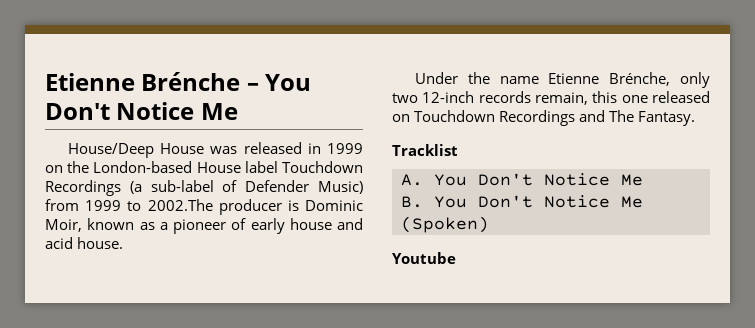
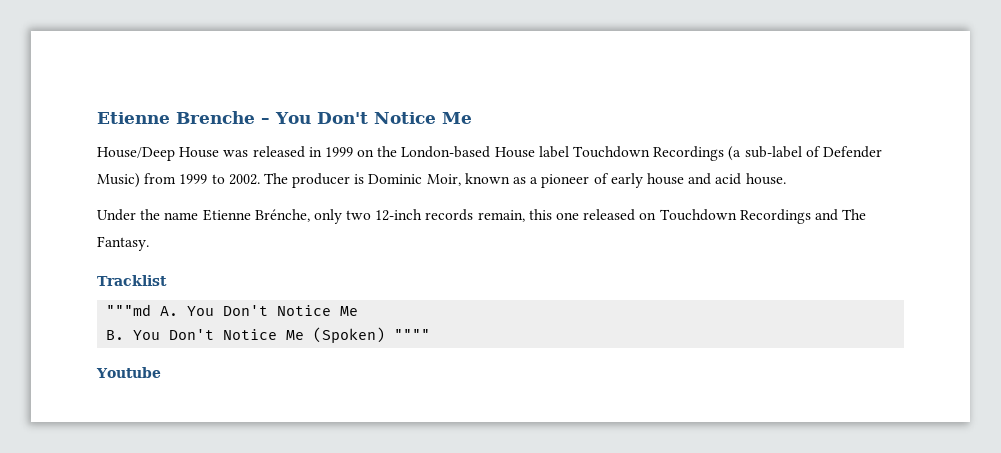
[45,72,241,91] Etienne Brénche -> [97,111,255,124] Etienne Brenche
[147,199,213,211] 2002.The -> [228,173,288,185] 2002. The
(458, 150) none -> [106,304,152,316] """md
(489, 224) none -> [394,329,431,340] """"

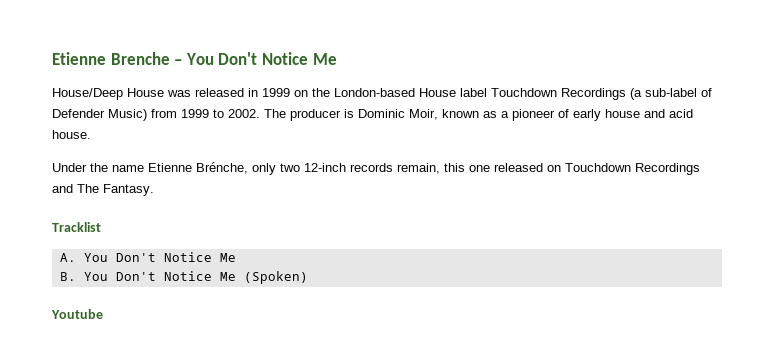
[106,304,152,316] """md -> (101, 227) none
[394,329,431,340] """" -> (308, 277) none

